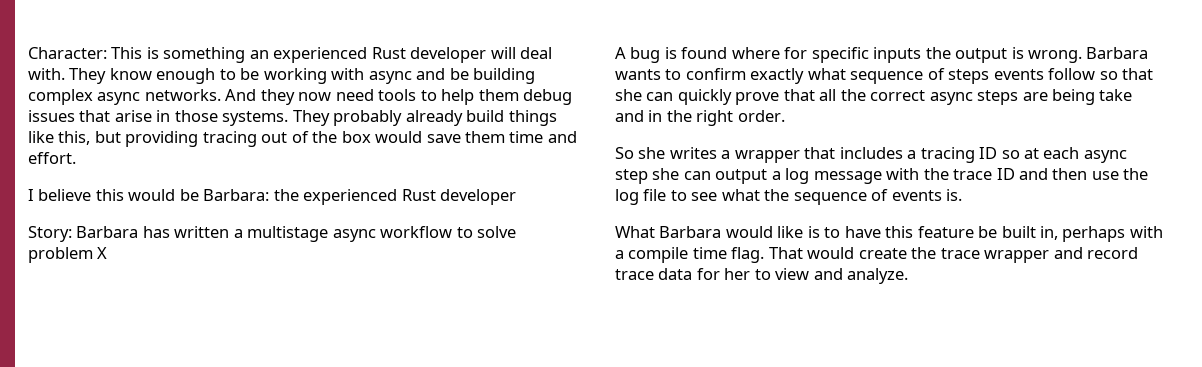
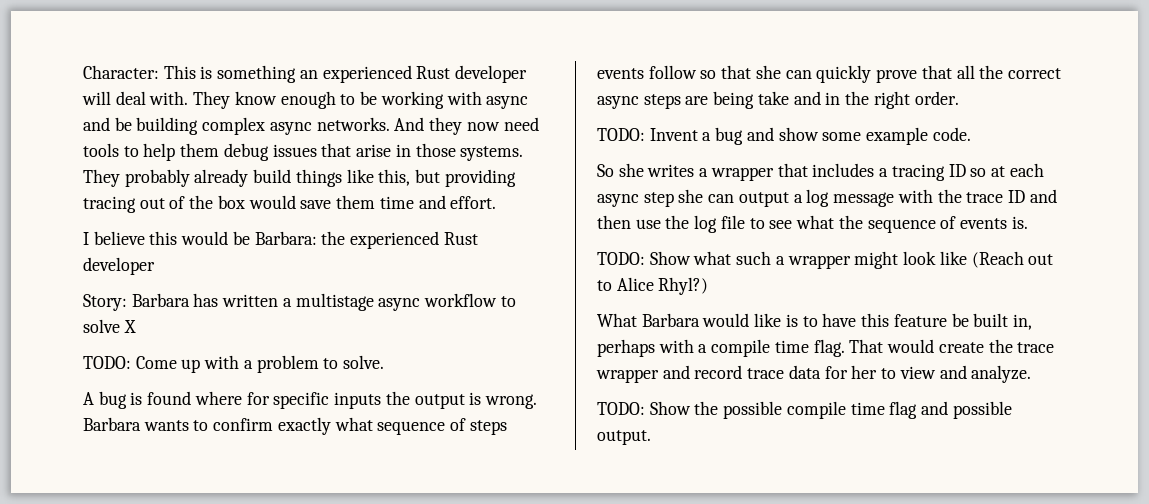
[28,247,108,263] problem X -> [123,320,136,333] [83,355,385,373] X // TODO: Come up with a problem to solve.
(785, 116) none -> [597,127,971,145] // TODO: Invent a bug and show some example code.
(963, 195) none -> [597,251,1054,269] [597,277,709,295] // TODO: Show what such a wrapper might look like (Reach out to Alice Rhyl?)
(909, 276) none -> [597,401,1012,419] [597,430,651,445] // TODO: Show the possible compile time flag and possible output.

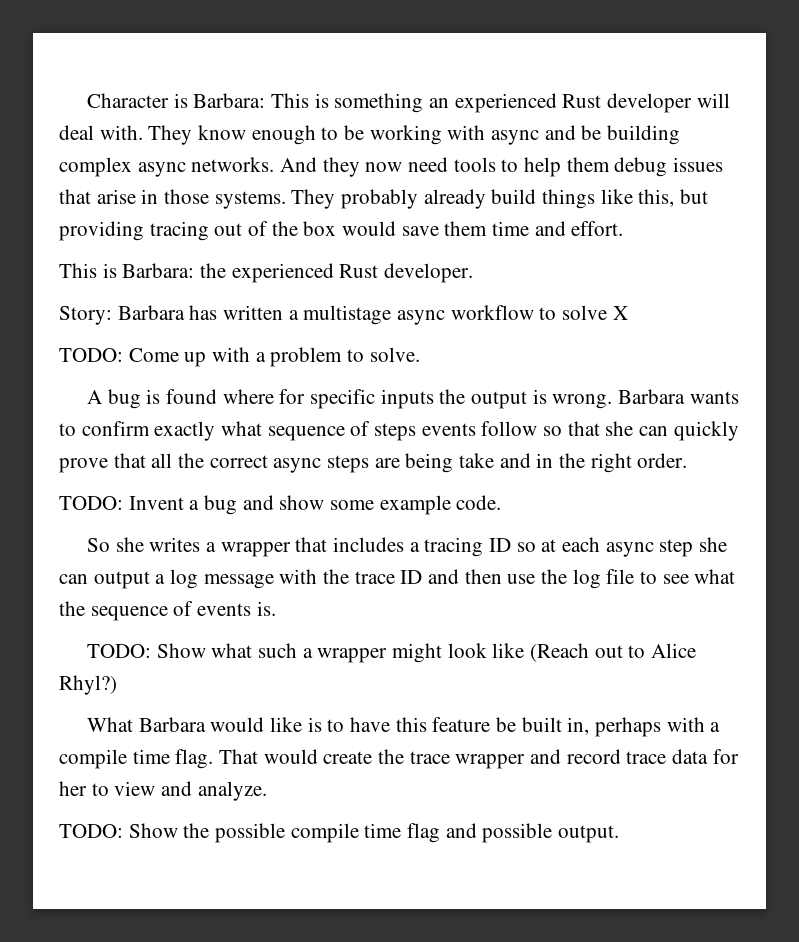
[83,65,159,79] Character: -> [87,93,266,108] Character is Barbara:
[83,231,250,245] I believe this would be -> [59,263,117,278] This is
[83,257,155,275] developer -> [384,263,474,283] developer.

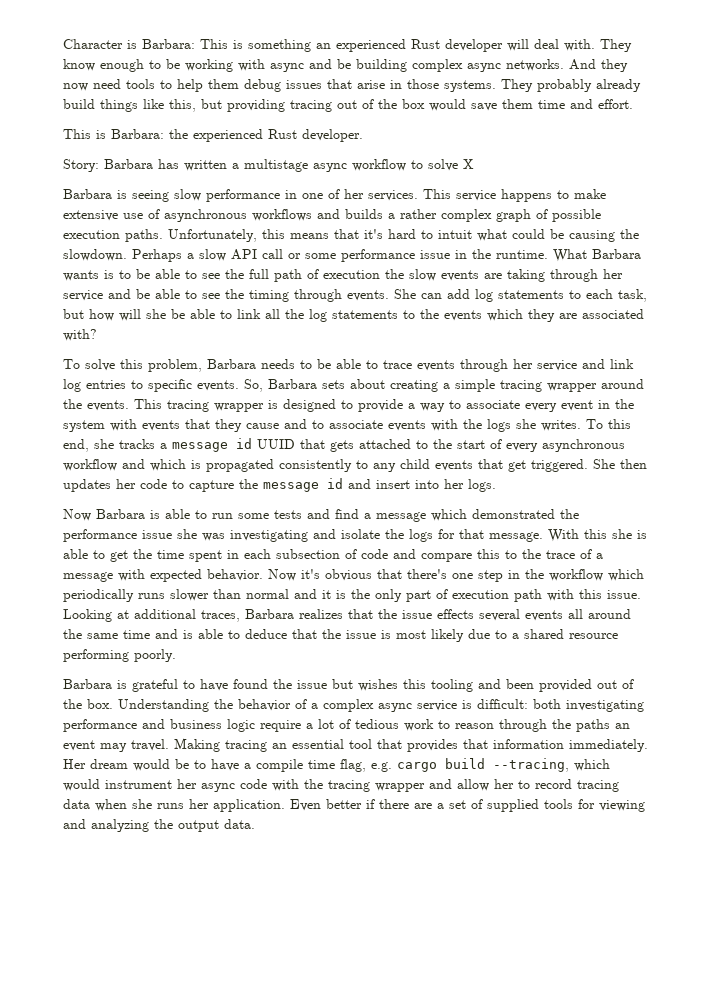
[59,347,420,367] [87,389,739,409] [59,421,739,441] [59,453,688,473] [59,495,502,515] [87,537,728,557] [59,569,736,589] [59,601,276,621] [87,643,697,663] [59,675,117,695] [87,717,721,737] [59,749,739,769] [59,781,267,801] [59,823,620,843] TODO: Come up with a problem to solve. // A bug is found where for specific inputs the output is wrong. Barbara wants to confirm exactly what sequence of steps events follow so that she can quickly prove that all the correct async steps are being take and in the right order. // TODO: Invent a bug and show some example code. // So she writes a wrapper that includes a tracing ID so at each async step she can output a log message with the trace ID and then use the log file to see what the sequence of events is. // TODO: Show what such a wrapper might look like (Reach out to Alice Rhyl?) // What Barbara would like is to have this feature be built in, perhaps with a compile time flag. That would create the trace wrapper and record trace data for her to view and analyze. // TODO: Show the possible compile time flag and possible output. -> [63,189,606,202] [63,209,601,222] [63,229,639,242] [63,249,641,262] [63,269,623,282] [63,289,647,302] [63,309,644,322] [63,329,97,341] [63,359,634,372] [63,379,644,392] [63,399,634,412] [63,419,631,432] [63,438,625,452] [63,459,647,472] [63,478,496,492] [63,509,579,522] [63,529,647,542] [63,549,603,562] [63,569,644,582] [63,589,641,602] [63,609,631,622] [63,629,618,642] [63,649,176,662] [63,679,634,692] [63,699,644,712] [63,719,630,732] [63,738,648,752] [63,758,610,772] [63,779,619,792] [63,799,645,812] [63,819,255,832] Barbara is seeing slow performance in one of her services. This service happens to make extensive use of asynchronous workflows and builds a rather complex graph of possible execution paths. Unfortunately, this means that it's hard to intuit what could be causing the slowdown. Perhaps a slow API call or some performance issue in the runtime. What Barbara wants is to be able to see the full path of execution the slow events are taking through her service and be able to see the timing through events. She can add log statements to each task, but how will she be able to link all the log statements to the events which they are associated with? // To solve this problem, Barbara needs to be able to trace events through her service and link log entries to specific events. So, Barbara sets about creating a simple tracing wrapper around the events. This tracing wrapper is designed to provide a way to associate every event in the system with events that they cause and to associate events with the logs she writes. To this end, she tracks a message id UUID that gets attached to the start of every asynchronous workflow and which is propagated consistently to any child events that get triggered. She then updates her code to capture the message id and insert into her logs. // Now Barbara is able to run some tests and find a message which demonstrated the performance issue she was investigating and isolate the logs for that message. With this she is able to get the time spent in each subsection of code and compare this to the trace of a message with expected behavior. Now it's obvious that there's one step in the workflow which periodically runs slower than normal and it is the only part of execution path with this issue. Looking at additional traces, Barbara realizes that the issue effects several events all around the same time and is able to deduce that the issue is most likely due to a shared resource performing poorly. // Barbara is grateful to have found the issue but wishes this tooling and been provided out of the box. Understanding the behavior of a complex async service is difficult: both investigating performance and business logic require a lot of tedious work to reason through the paths an event may travel. Making tracing an essential tool that provides that information immediately. Her dream would be to have a compile time flag, e.g. cargo build --tracing, which would instrument her async code with the tracing wrapper and allow her to record tracing data when she runs her application. Even better if there are a set of supplied tools for viewing and analyzing the output data.

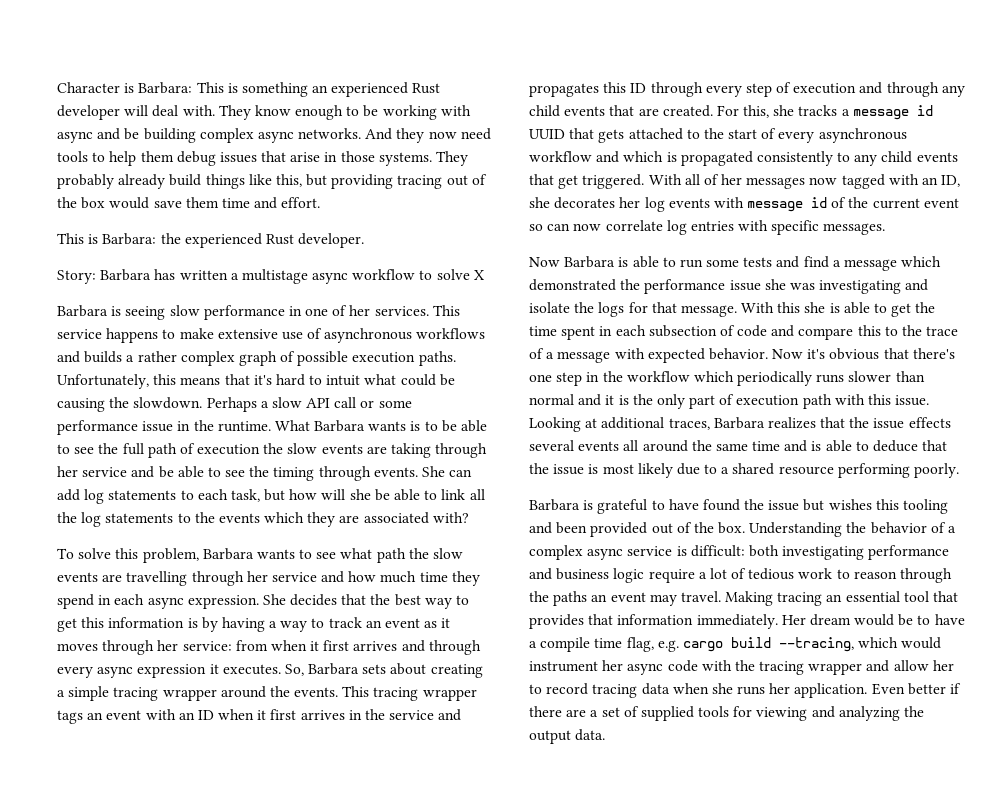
[261,359,634,372] [63,379,239,392] needs to be able to trace events through her service and link log entries to specific events. -> [256,548,464,563] [57,571,480,586] [57,594,470,609] [57,617,451,632] [57,640,481,655] [57,664,281,678] wants to see what path the slow events are travelling through her service and how much time they spend in each async expression. She decides that the best way to get this information is by having a way to track an event as it moves through her service: from when it first arrives and through every async expression it executes.
[268,399,634,412] [63,419,631,432] [63,439,89,452] is designed to provide a way to associate every event in the system with events that they cause and to associate events with the logs she writes. To this end, -> [57,709,462,724] [529,82,965,97] [529,105,770,118] tags an event with an ID when it first arrives in the service and propagates this ID through every step of execution and through any child events that are created. For this,
[593,459,647,469] [63,478,496,492] She then updates her code to capture the message id and insert into her logs. -> [648,174,961,189] [529,197,959,212] [529,220,886,235] With all of her messages now tagged with an ID, she decorates her log events with message id of the current event so can now correlate log entries with specific messages.

